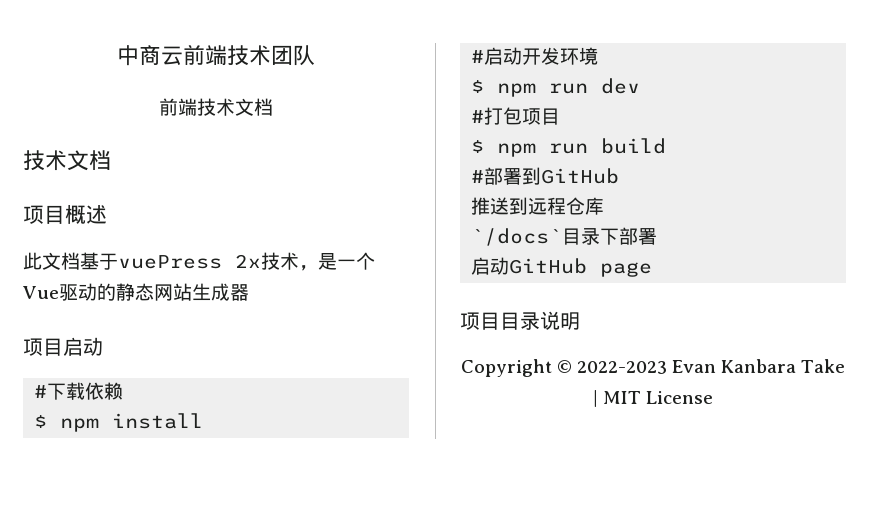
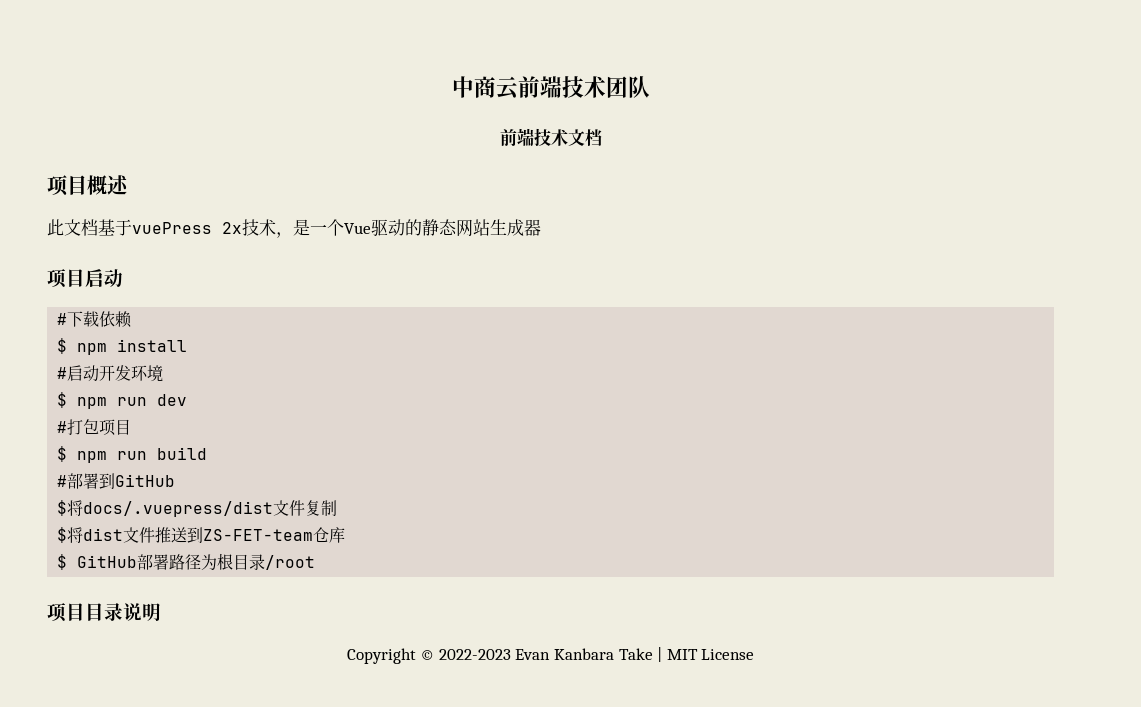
[23,150,111,171] // 技术文档 -> (602, 137) none
[471,197,605,215] [471,227,658,246] [471,257,653,277] 推送到远程仓库 // `/docs`目录下部署 // 启动GitHub page -> [57,500,338,517] [57,527,346,543] [57,553,316,570] $将docs/.vuepress/dist文件复制 // $将dist文件推送到ZS-FET-team仓库 // $ GitHub部署路径为根目录/root

